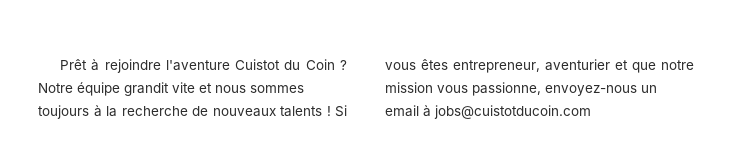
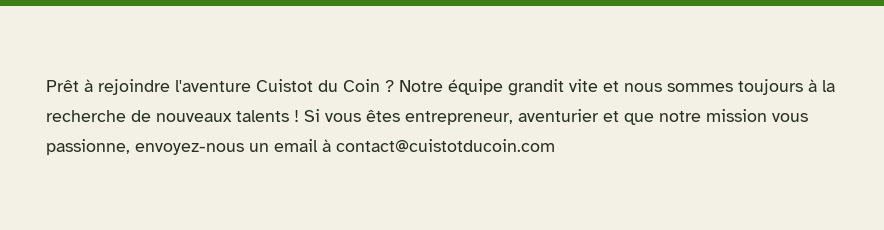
[434,105,591,119] jobs@cuistotducoin.com -> [336,139,555,152] contact@cuistotducoin.com

